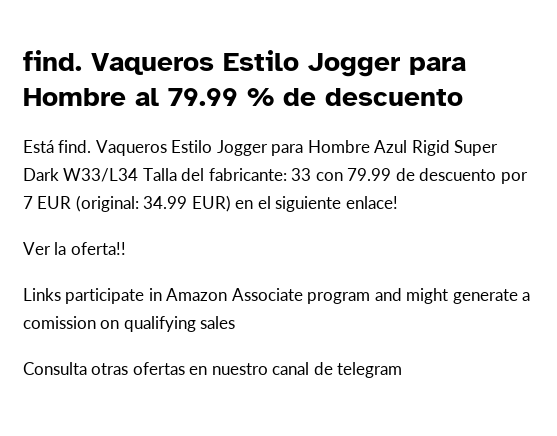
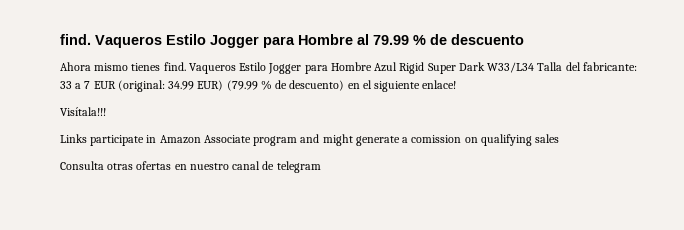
[23,140,54,153] Está -> [60,62,161,71] Ahora mismo tienes
[315,168,528,184] con 79.99 de descuento por -> [75,83,82,89] a
(231, 203) none -> [226,80,345,91] (79.99 % de descuento)
[23,242,126,255] Ver la oferta!! -> [60,107,106,116] Visítala!!!

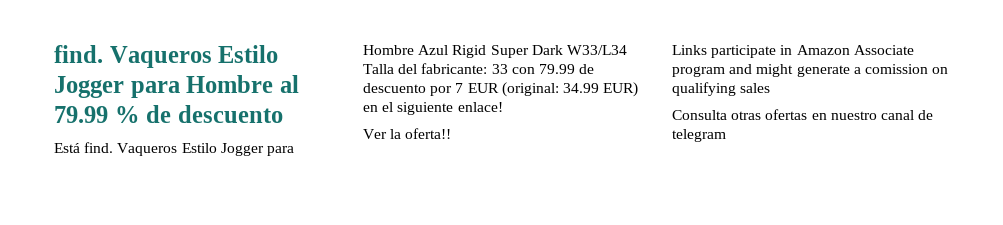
[60,62,161,71] Ahora mismo tienes -> [54,143,80,153] Está
[75,83,82,89] a -> [511,64,595,74] [363,83,453,96] con 79.99 de descuento por
[226,80,345,91] (79.99 % de descuento) -> (639, 89) none
[60,107,106,116] Visítala!!! -> [363,128,452,139] Ver la oferta!!

